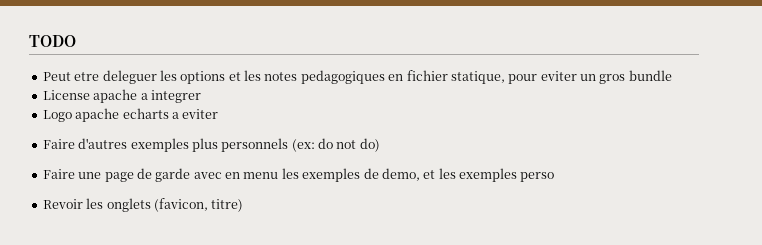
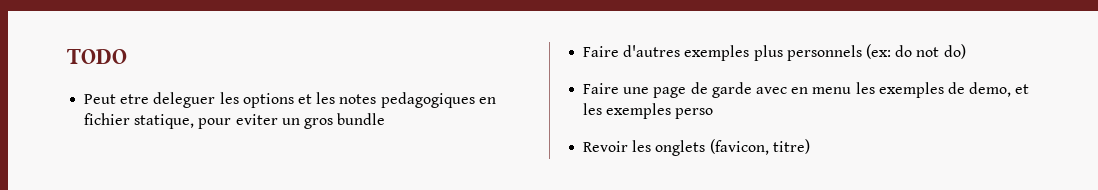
[42,89,201,103] [42,108,219,122] // License apache a integrer // Logo apache echarts a eviter -> (386, 119) none

